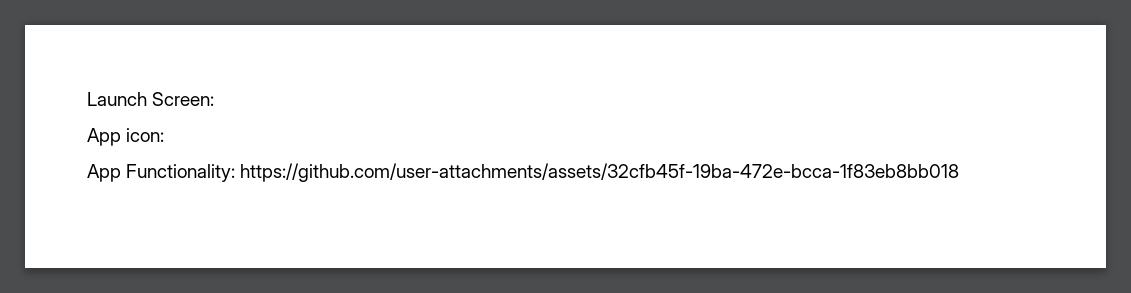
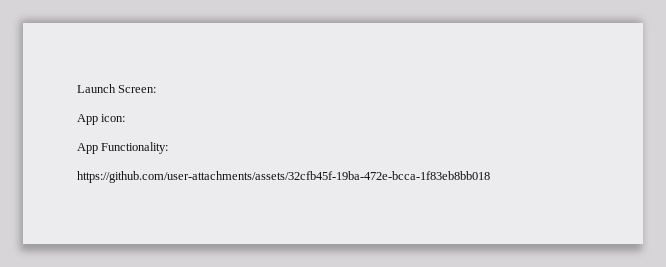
(236, 173) none -> (169, 148) //

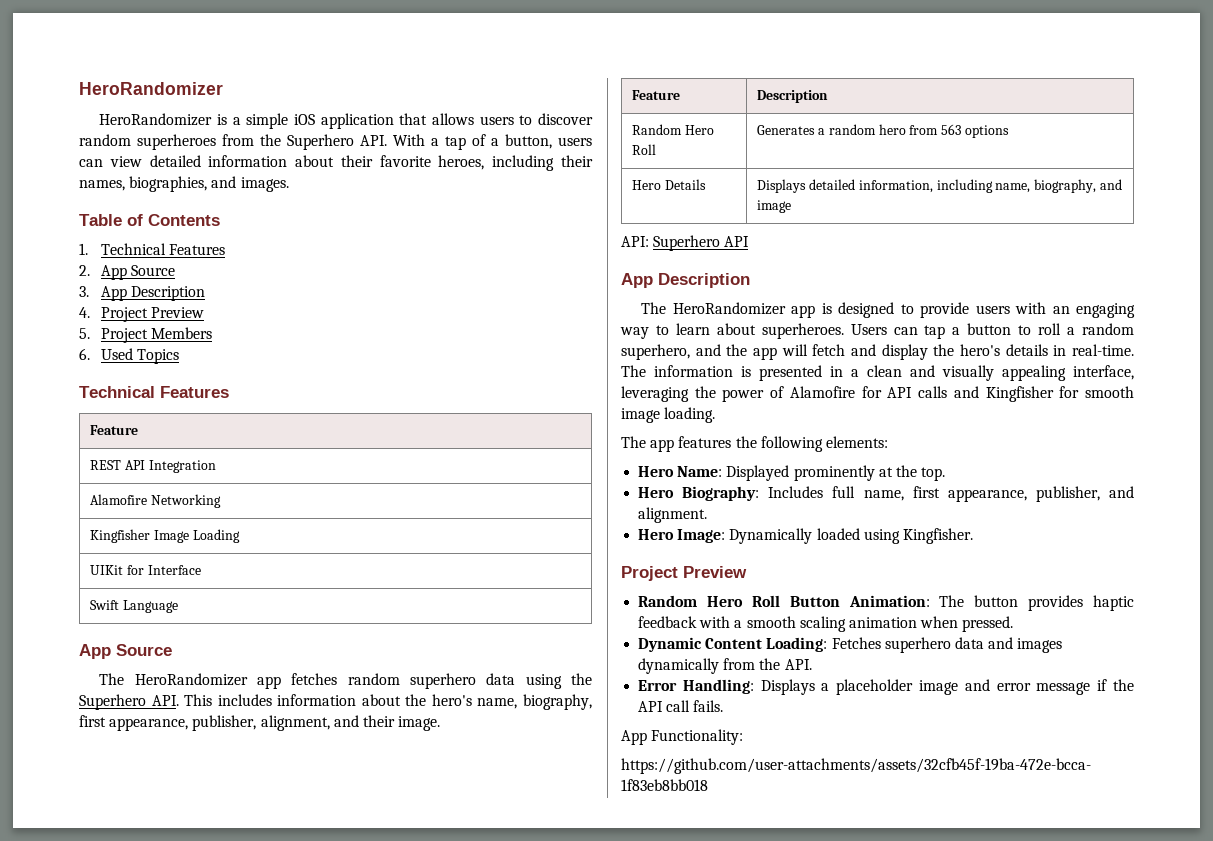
[77,84,157,93] [77,114,126,125] Launch Screen: // App icon: -> [79,82,223,95] [99,113,593,129] [79,134,592,150] [79,155,593,171] [79,176,289,192] [79,214,220,226] [79,243,225,255] [79,265,175,280] [79,286,205,301] [79,307,204,322] [79,327,212,343] [79,348,179,364] [79,386,229,398] [90,425,139,435] [90,460,216,473] [90,494,221,508] [90,529,240,543] [90,565,201,575] [90,600,178,613] [79,644,172,659] [99,673,592,689] [79,694,592,710] [79,715,441,731] [632,90,681,100] [757,90,829,103] [632,124,714,135] [632,144,657,155] [757,124,1009,138] [632,179,706,190] [757,179,1122,193] [757,200,792,213] [621,235,750,251] [621,273,750,288] [641,302,1135,318] [620,323,1134,339] [621,344,1134,360] [621,365,1134,381] [621,386,1134,402] [621,407,716,423] [621,436,888,452] [638,465,946,481] [638,486,1134,502] [638,507,708,523] [638,528,973,544] [621,566,747,581] [638,595,1134,611] [638,616,1014,632] [638,637,1063,653] [638,658,812,674] [638,679,1134,695] [638,700,724,712] HeroRandomizer // HeroRandomizer is a simple iOS application that allows users to discover random superheroes from the Superhero API. With a tap of a button, users can view detailed information about their favorite heroes, including their names, biographies, and images. // Table of Contents // 1. Technical Features // 2. App Source // 3. App Description // 4. Project Preview // 5. Project Members // 6. Used Topics // Technical Features // Feature // REST API Integration // Alamofire Networking // Kingfisher Image Loading // UIKit for Interface // Swift Language // App Source // The HeroRandomizer app fetches random superhero data using the Superhero API. This includes information about the hero's name, biography, first appearance, publisher, alignment, and their image. // Feature | Description // Random Hero Roll | Generates a random hero from 563 options // Hero Details | Displays detailed information, including name, biography, and image // API: Superhero API // App Description // The HeroRandomizer app is designed to provide users with an engaging way to learn about superheroes. Users can tap a button to roll a random superhero, and the app will fetch and display the hero's details in real-time. The information is presented in a clean and visually appealing interface, leveraging the power of Alamofire for API calls and Kingfisher for smooth image loading. // The app features the following elements: // Hero Name: Displayed prominently at the top. // Hero Biography: Includes full name, first appearance, publisher, and alignment. // Hero Image: Dynamically loaded using Kingfisher. // Project Preview // Random Hero Roll Button Animation: The button provides haptic feedback with a smooth scaling animation when pressed. // Dynamic Content Loading: Fetches superhero data and images dynamically from the API. // Error Handling: Displays a placeholder image and error message if the API call fails.

